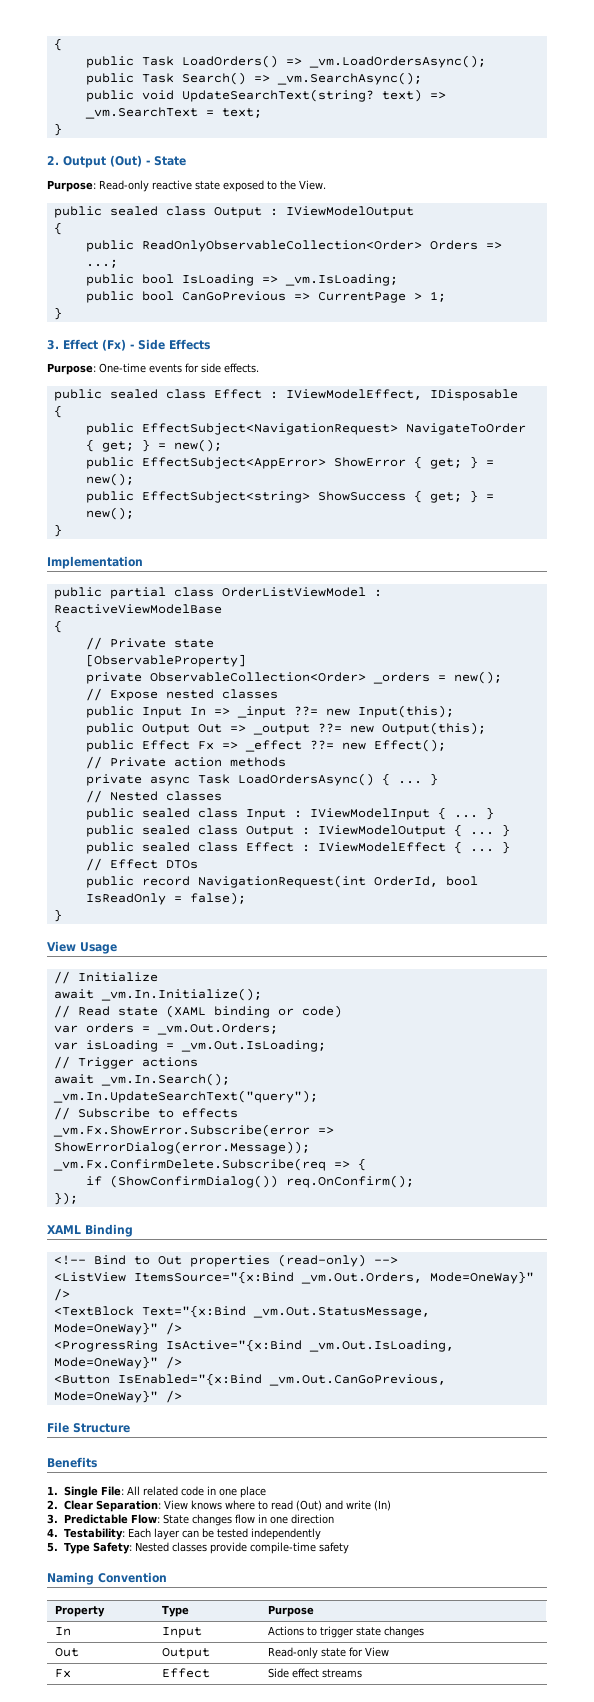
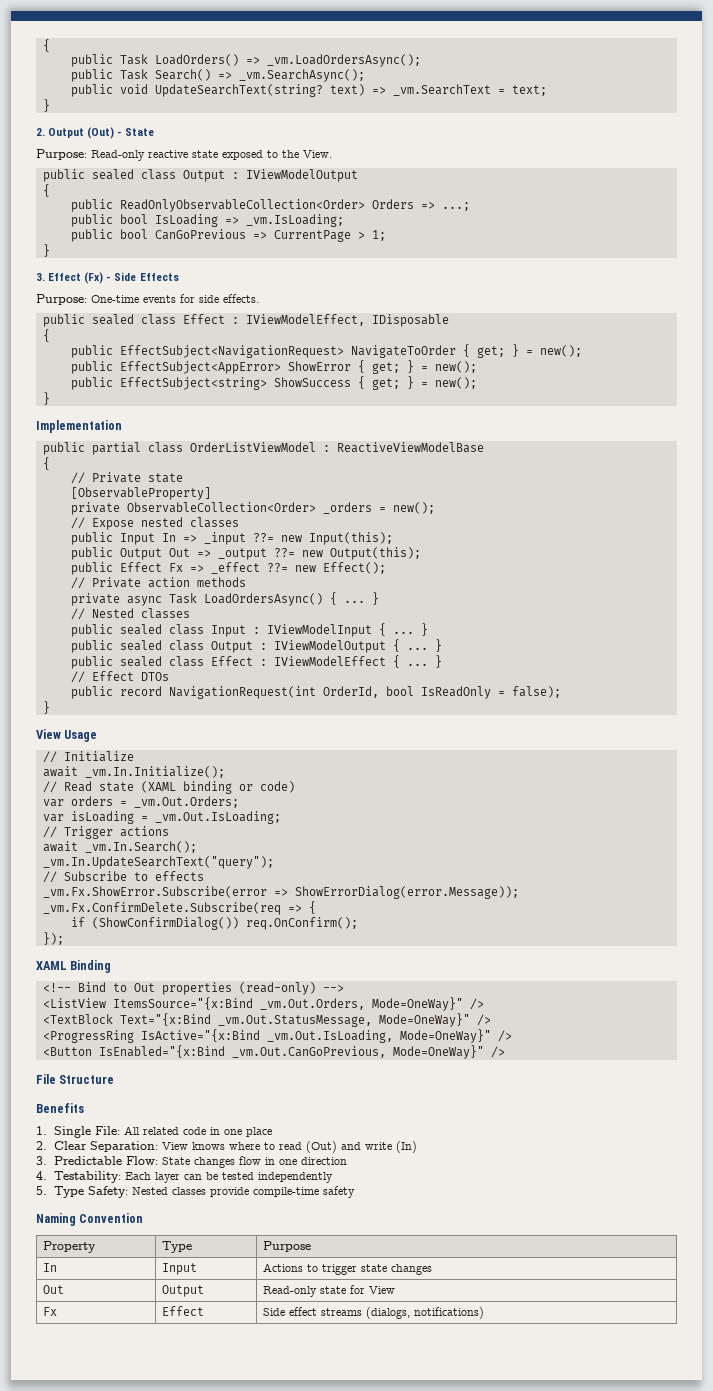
(363, 1673) none -> [366,1307,485,1319] (dialogs, notifications)

